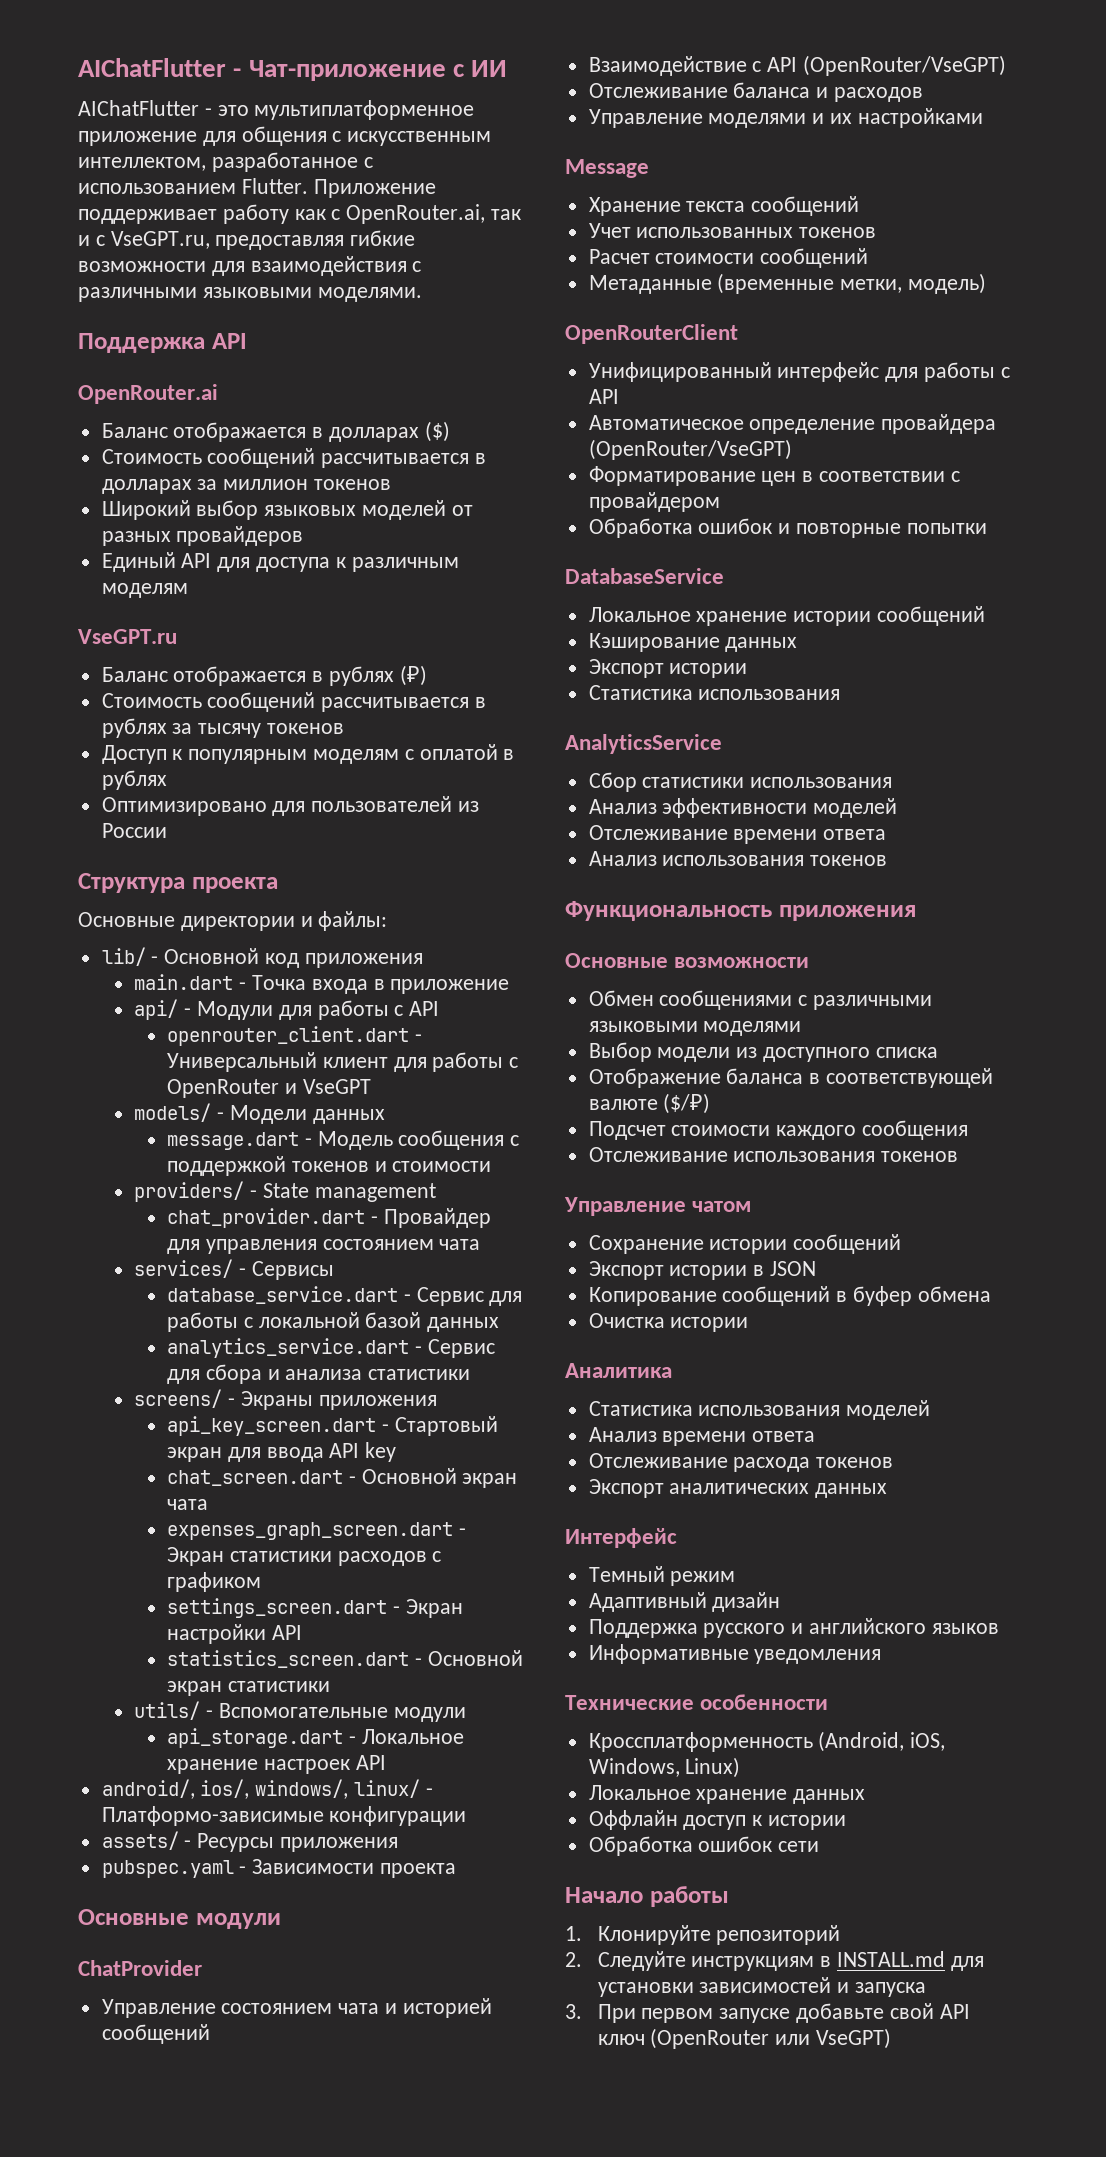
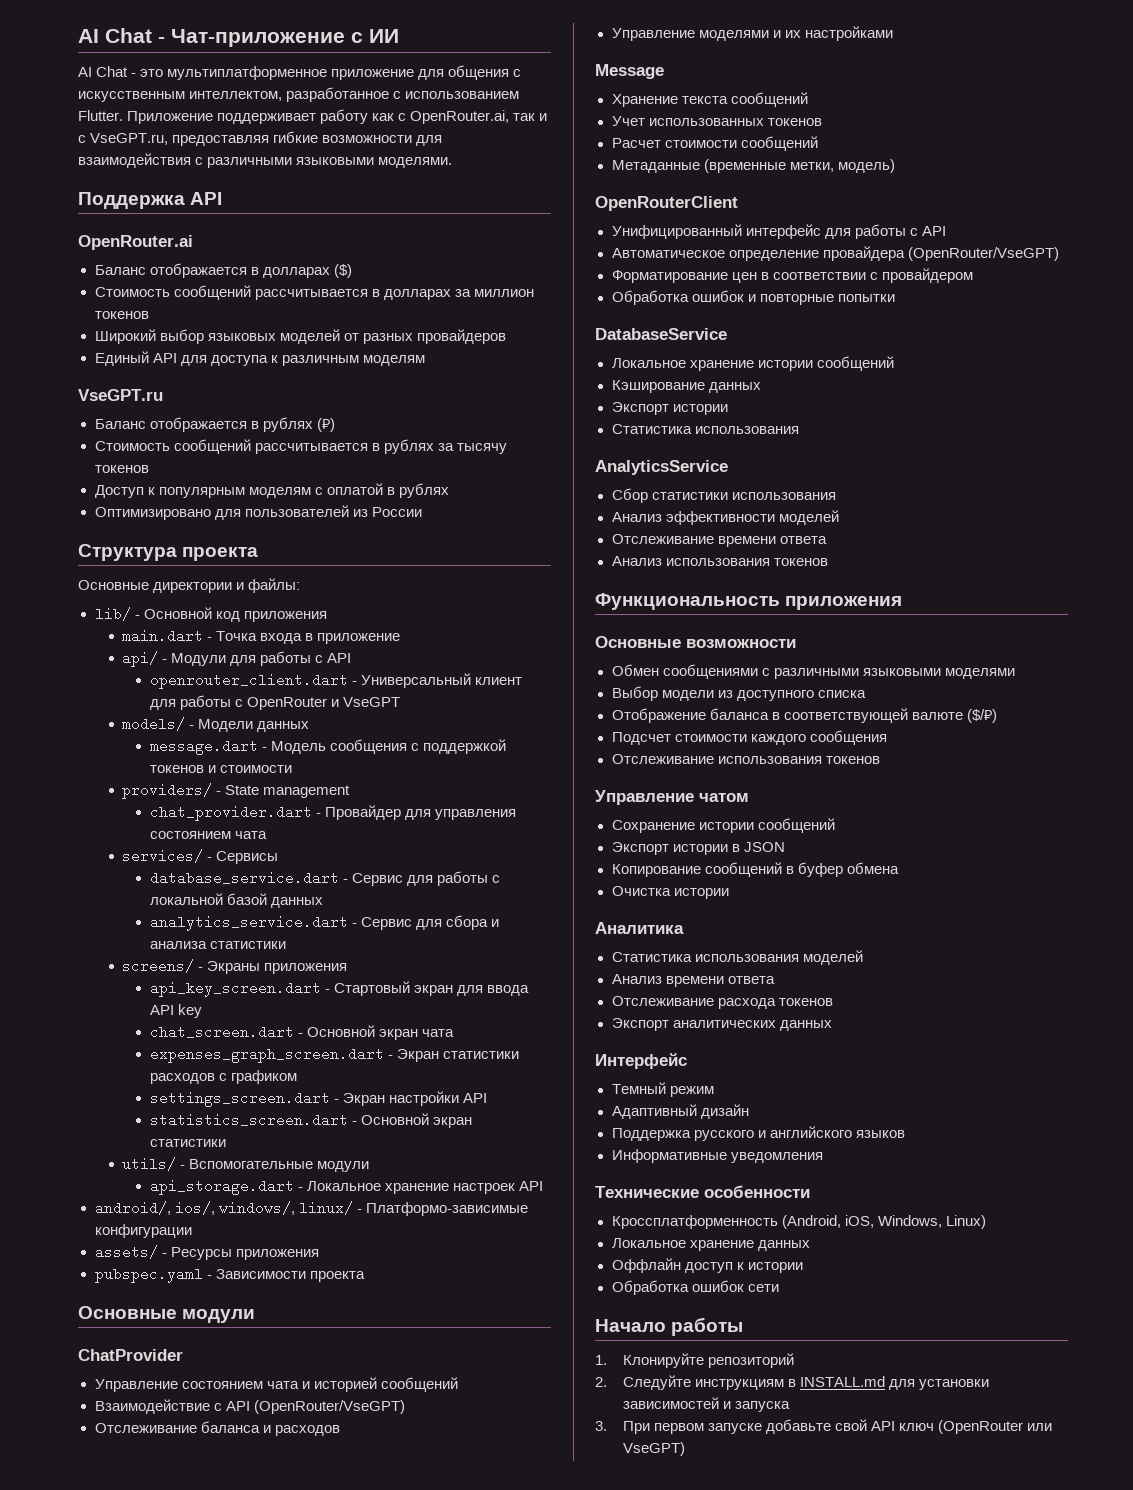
[78,58,226,77] AIChatFlutter -> [78,28,152,43] AI Chat
[78,100,199,116] AIChatFlutter -> [78,66,129,77] AI Chat

